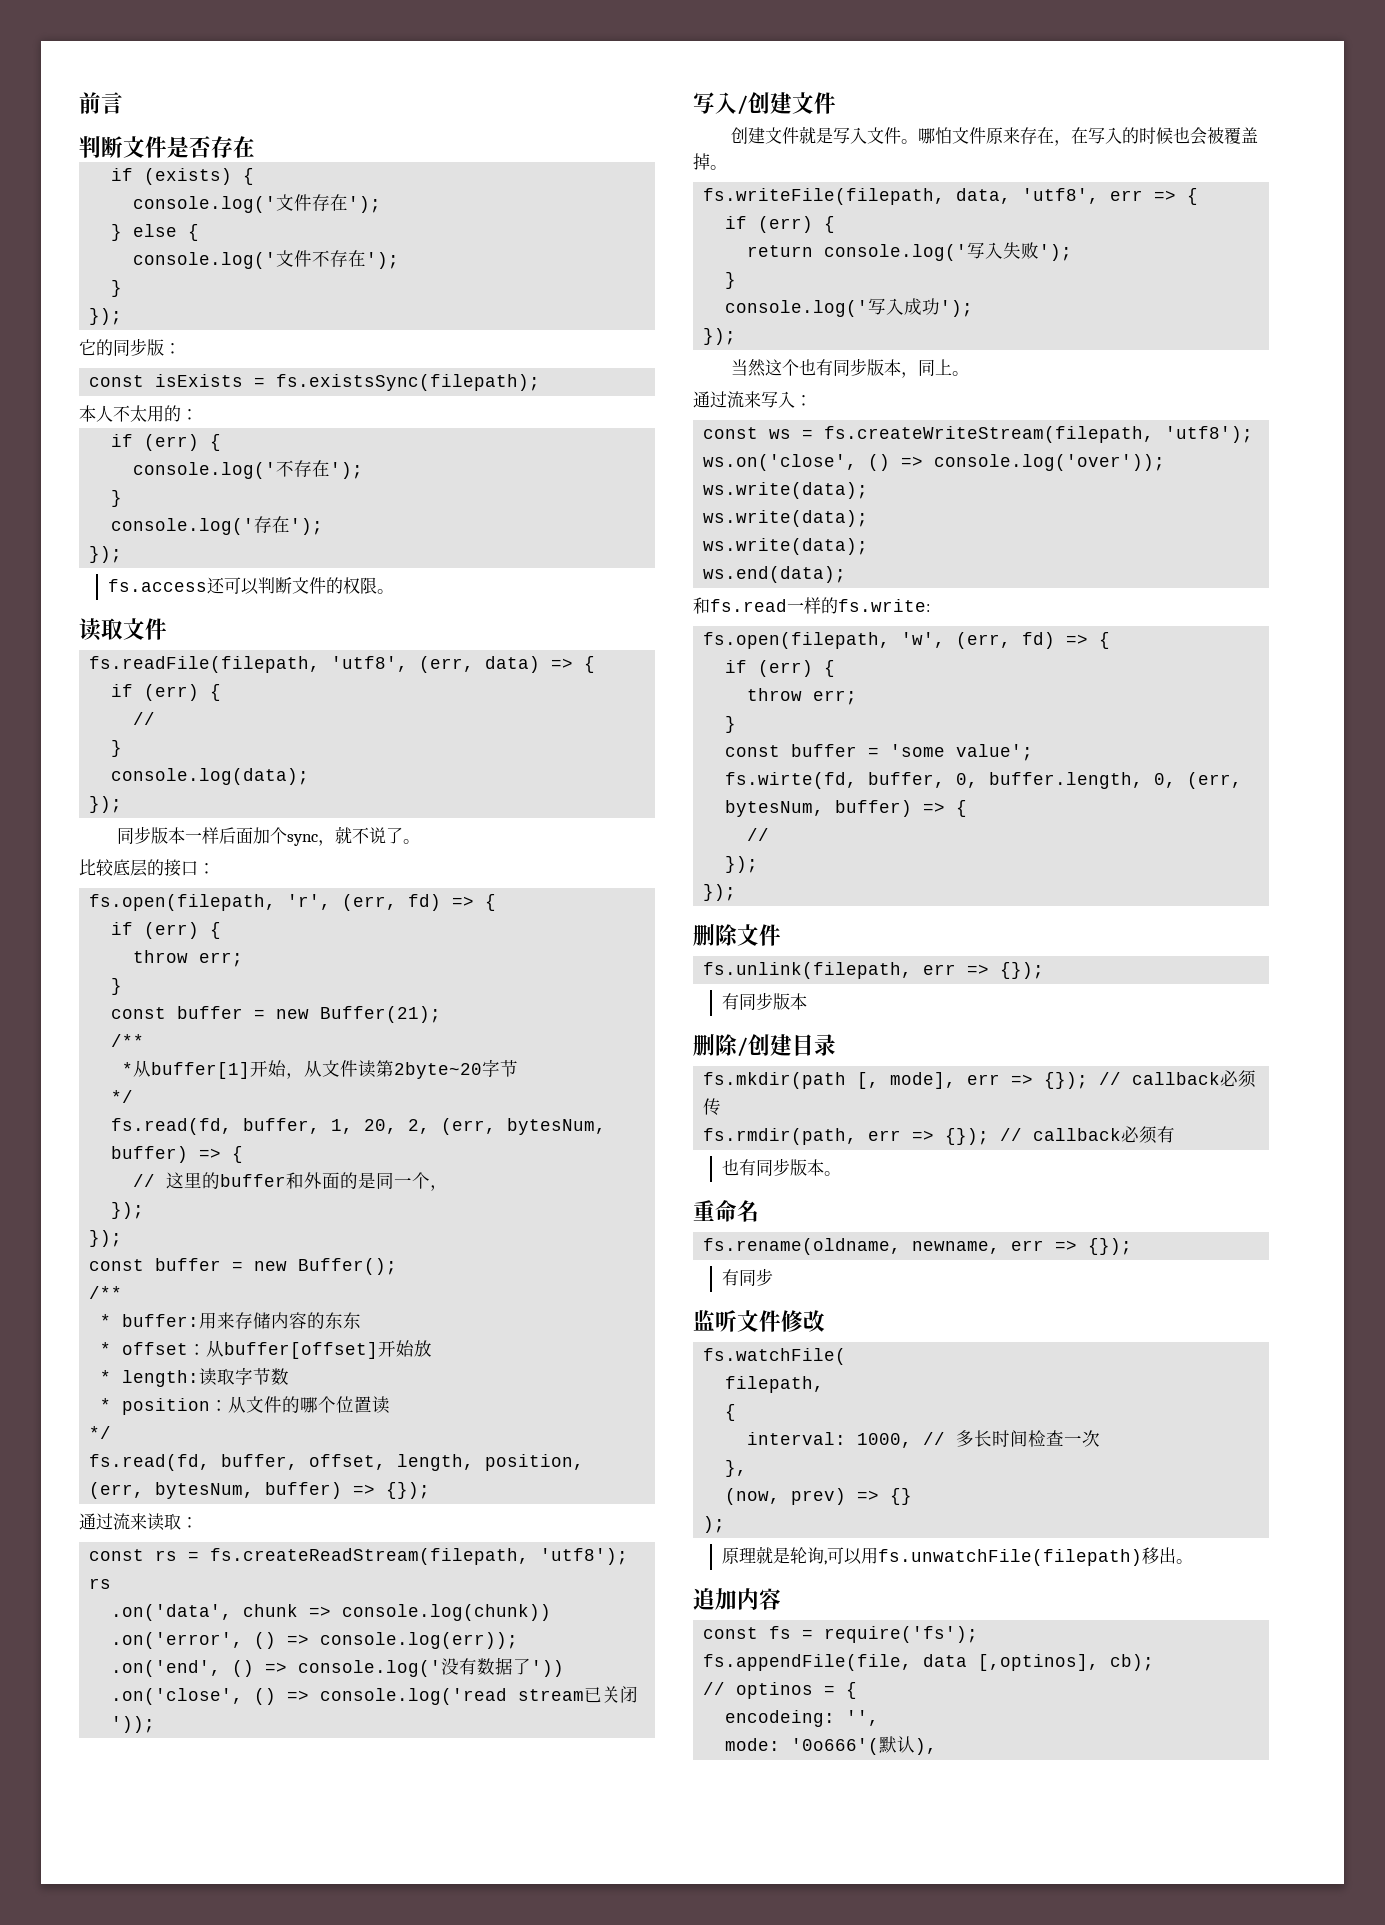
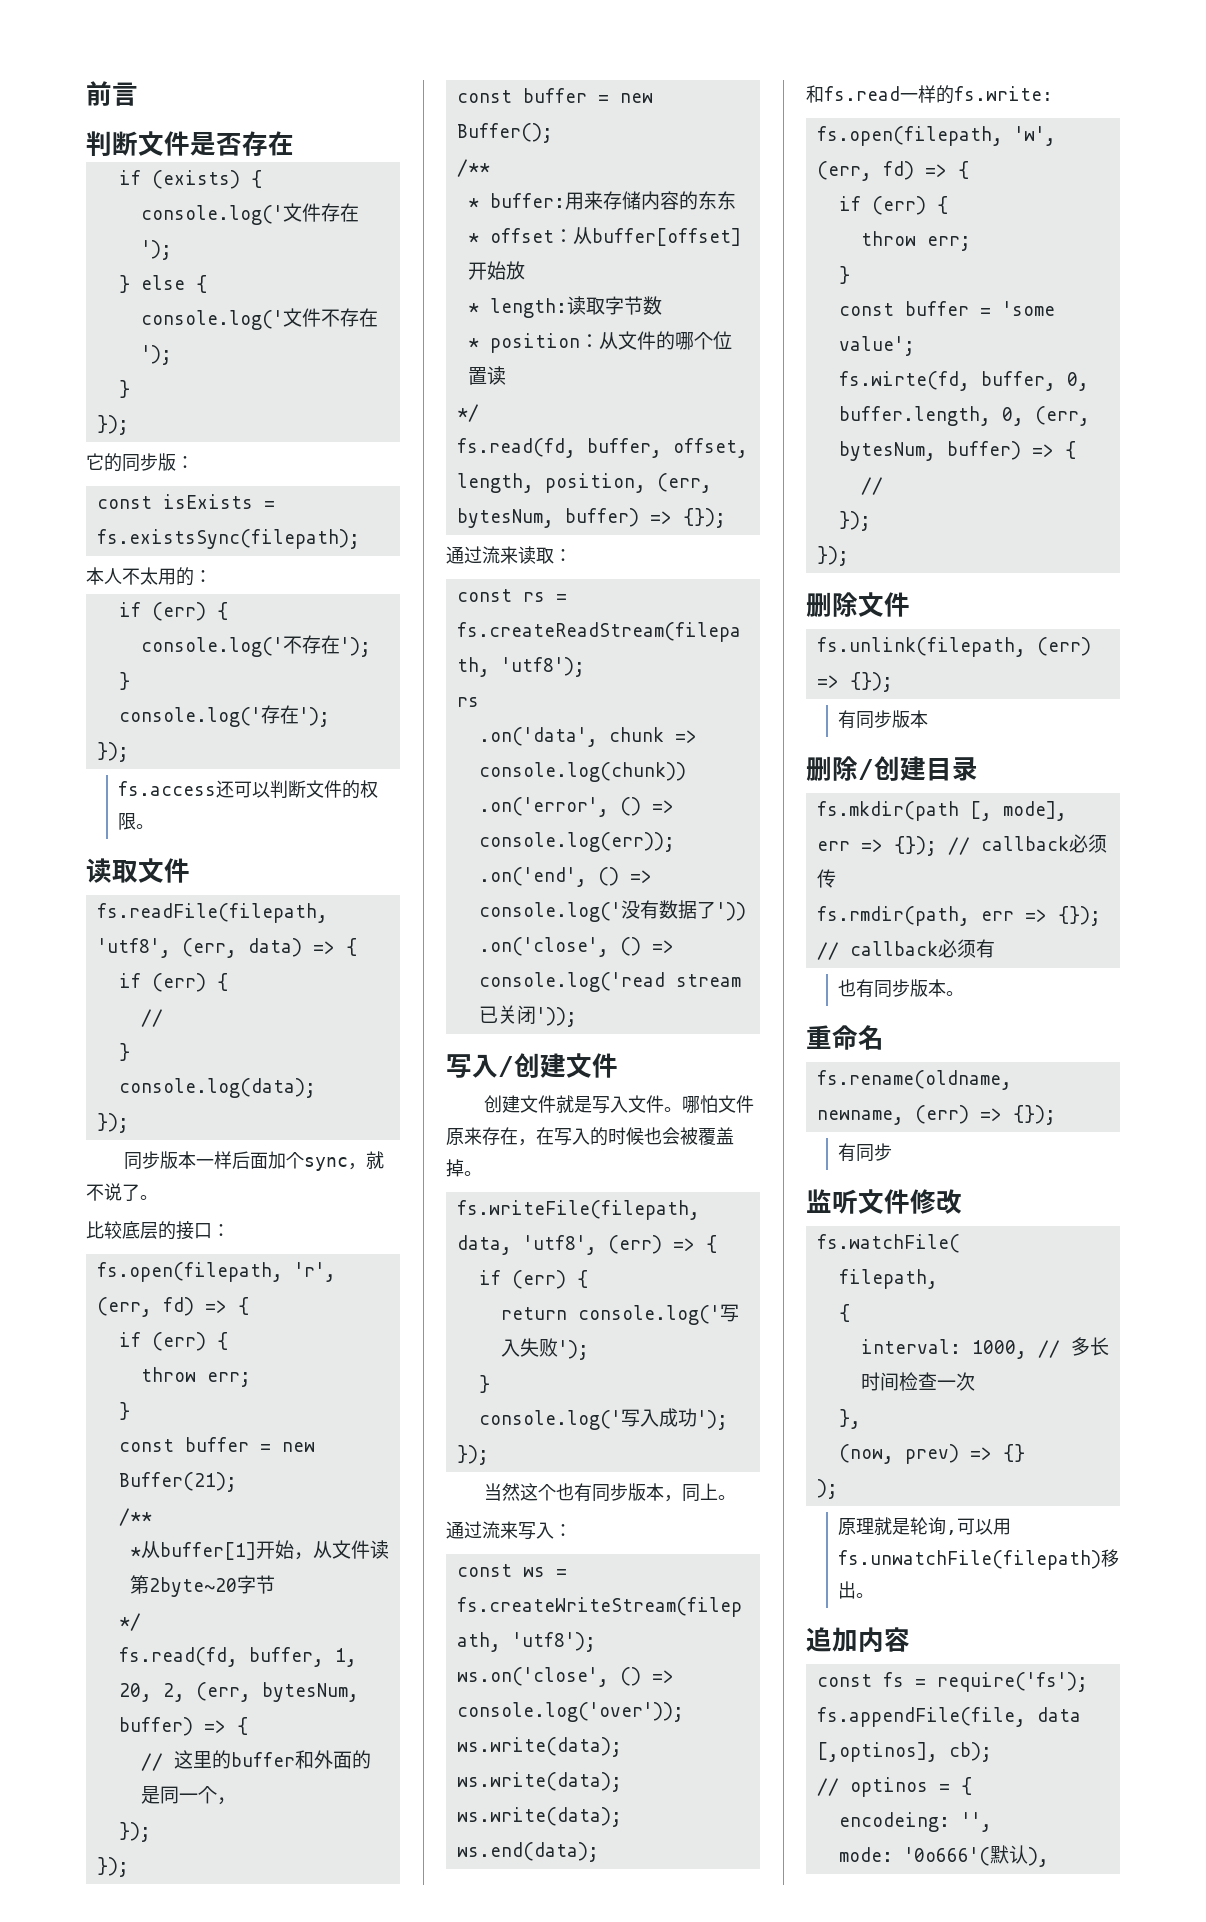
[1110,190,1144,201] err -> [607,1235,662,1254] (err)
[923,964,957,975] err -> [1036,637,1091,656] (err)
[1011,1240,1045,1251] err -> [914,1105,969,1124] (err)

